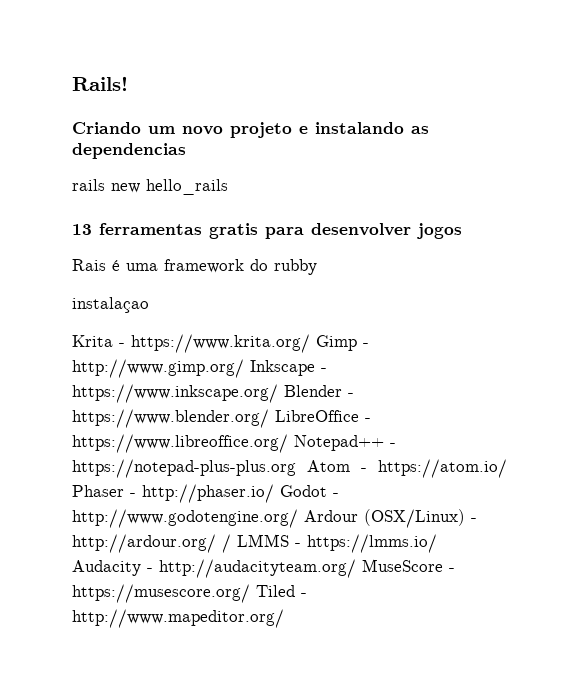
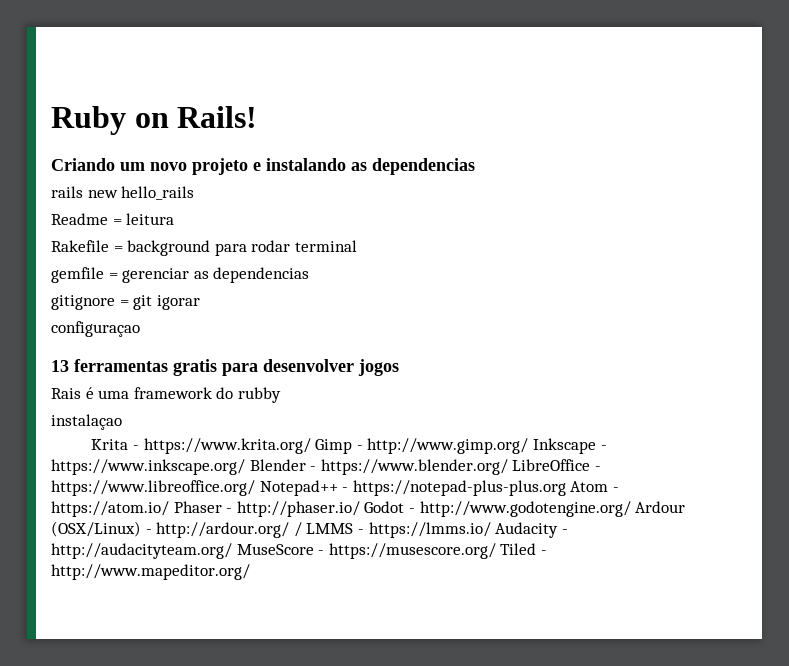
(72, 83) none -> [51,106,169,135] Ruby on
(228, 187) none -> [51,213,175,225] [51,240,357,256] [51,267,310,283] [51,295,200,310] [51,321,140,337] // Readme = leitura // Rakefile = background para rodar terminal // gemfile = gerenciar as dependencias // gitignore = git igorar // configuraçao

